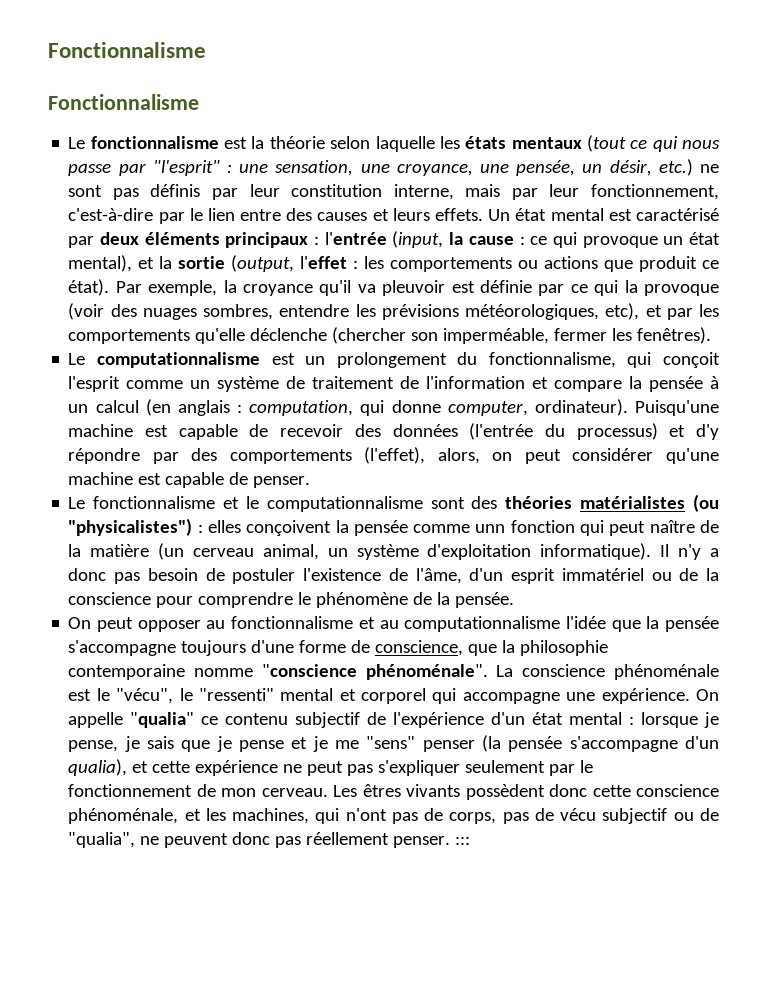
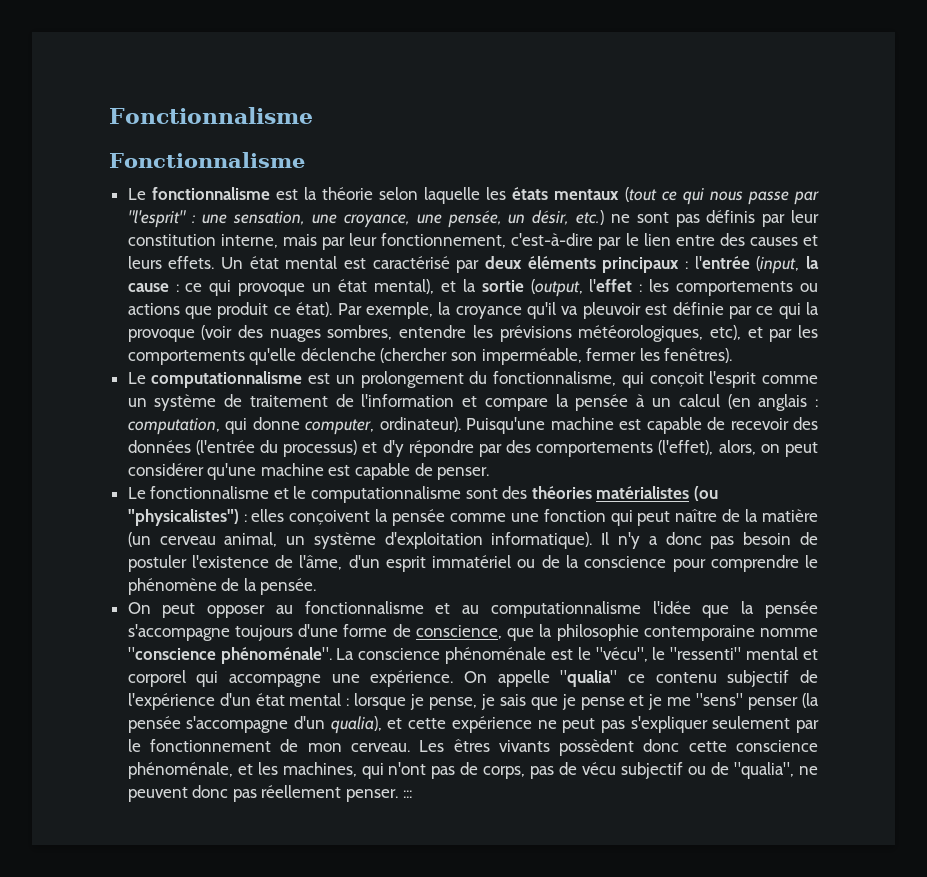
[475,524,506,533] unn -> [510,513,539,522] une

